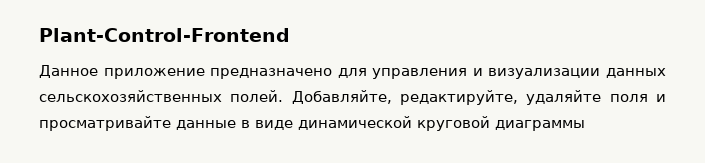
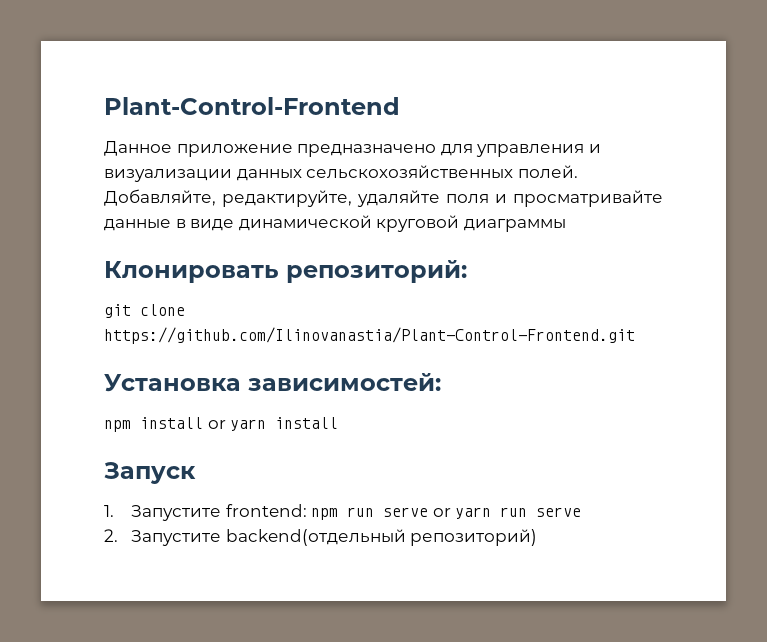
(585, 125) none -> [104,260,467,283] [104,304,185,318] [104,327,635,344] [104,373,441,392] [104,417,339,432] [104,462,196,484] [104,504,582,521] [104,529,538,546] // Клонировать репозиторий: // git clone https://github.com/Ilinovanastia/Plant-Control-Frontend.git // Установка зависимостей: // npm install or yarn install // Запуск // 1. Запустите frontend: npm run serve or yarn run serve // 2. Запустите backend(отдельный репозиторий)

